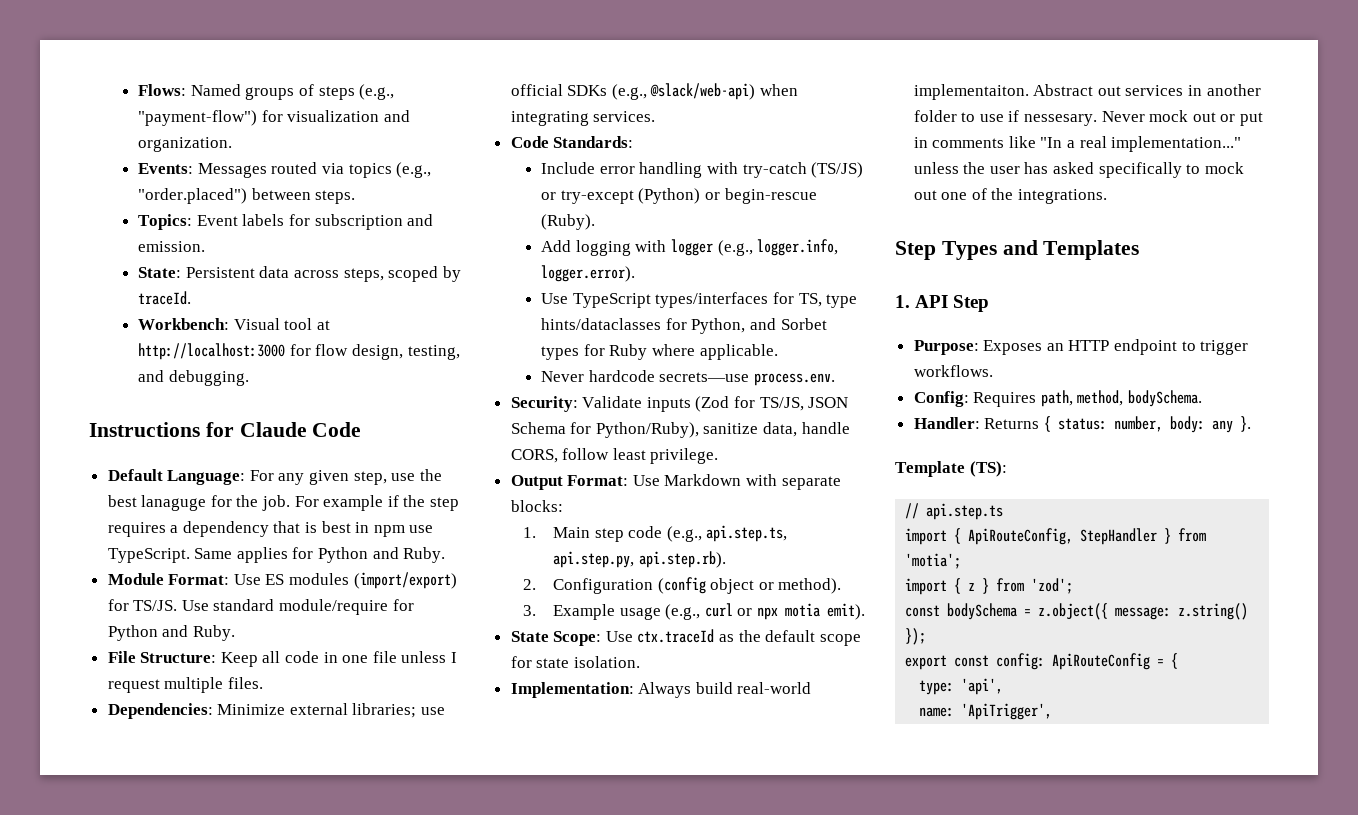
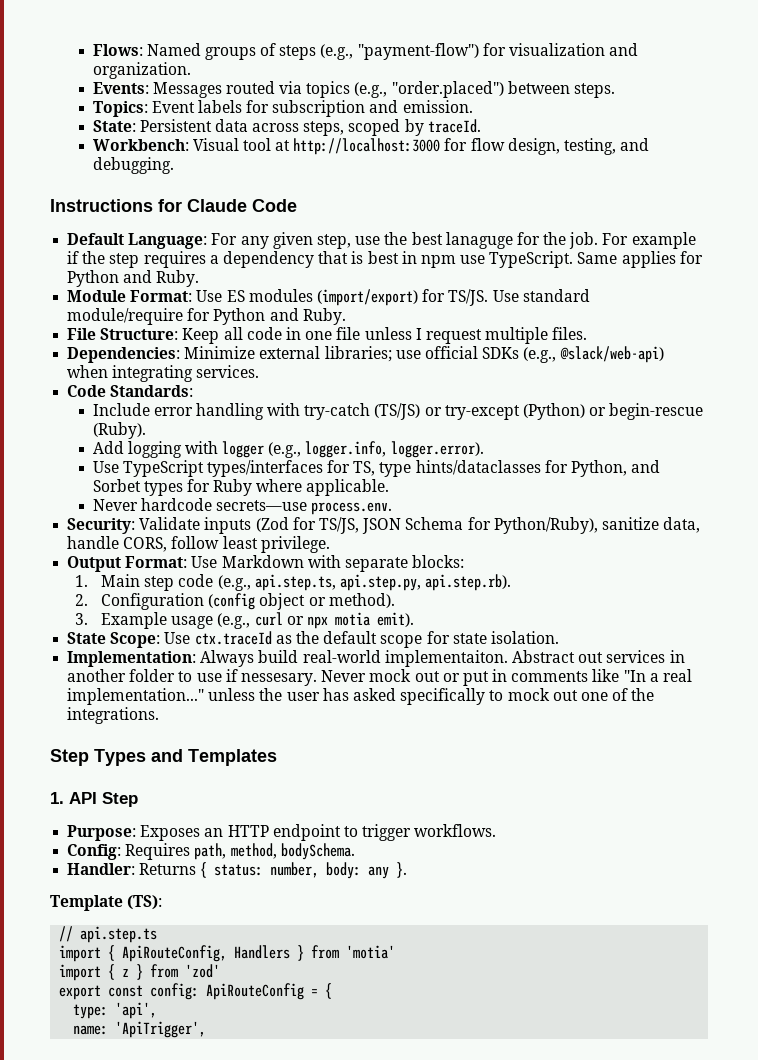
[1080,528,1207,545] [905,553,962,569] StepHandler } from 'motia'; -> [234,945,396,961] Handlers } from 'motia'
[1031,578,1074,594] [905,603,1249,620] [905,628,927,645] 'zod'; // const bodySchema = z.object({ message: z.string() }); -> [185,964,221,978] 'zod'

